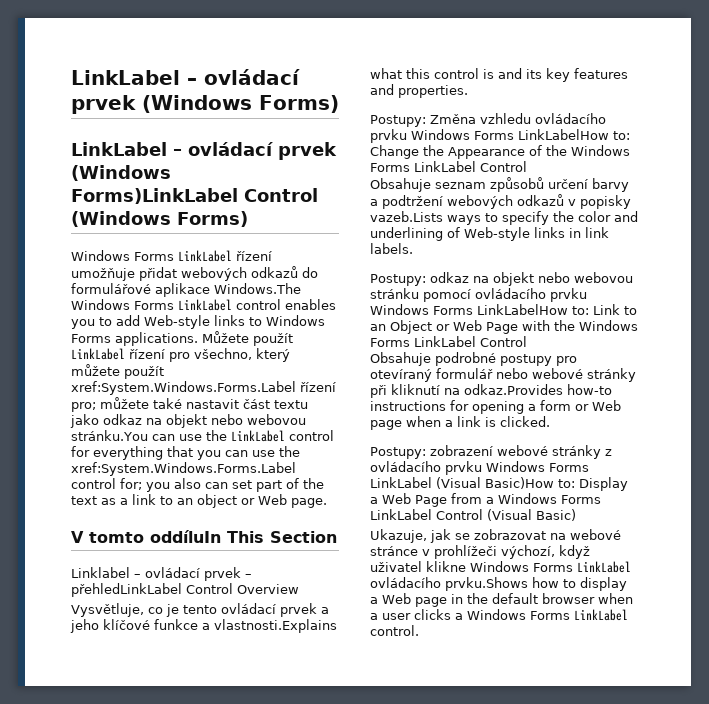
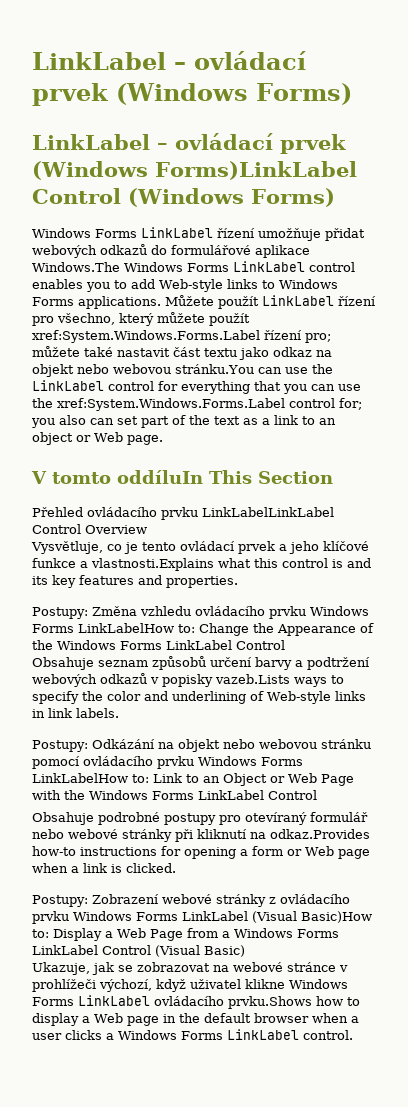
[71,567,252,581] [71,583,182,597] Linklabel – ovládací prvek – přehledLinkLabel -> [32,507,334,520] Přehled ovládacího prvku LinkLabelLinkLabel
[430,272,469,283] odkaz -> [92,739,155,749] Odkázání
[430,445,493,456] zobrazení -> [92,894,159,904] Zobrazení

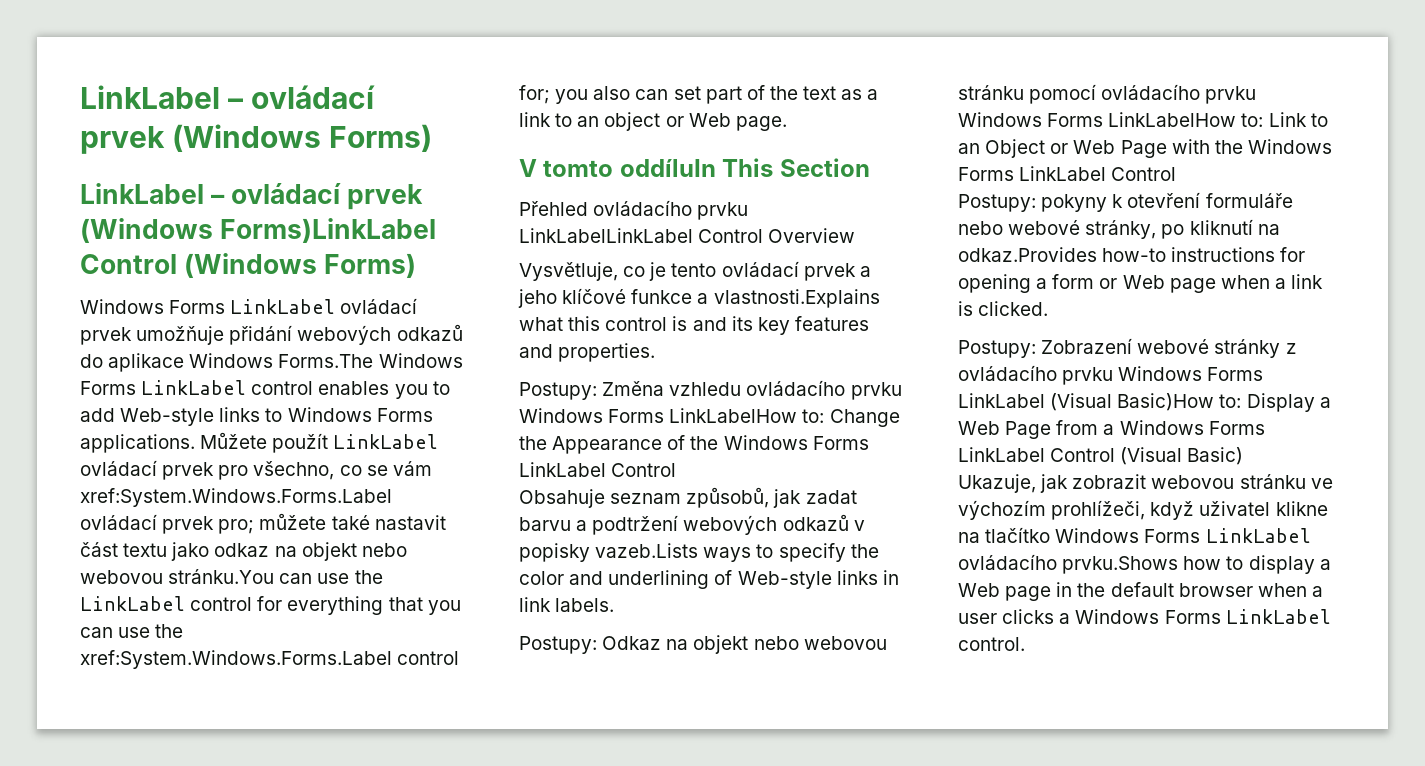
[217,228,365,241] [32,244,310,258] [32,262,120,272] řízení umožňuje přidat webových odkazů do formulářové aplikace Windows.The -> [340,298,418,314] [80,324,463,345] [80,353,374,372] ovládací prvek umožňuje přidání webových odkazů do aplikace Windows Forms.The
[338,296,376,306] [32,312,250,326] [32,330,302,343] řízení pro všechno, který můžete použít xref:System.Windows.Forms.Label řízení -> [80,460,432,480] [80,488,392,507] [80,514,215,534] ovládací prvek pro všechno, co se vám xref:System.Windows.Forms.Label ovládací prvek
[152,656,292,670] způsobů určení barvy -> [686,487,857,508] [519,517,571,531] způsobů, jak zadat barvu
[92,739,155,749] Odkázání -> [602,636,662,650] Odkaz
[32,812,368,825] [32,829,193,842] Obsahuje podrobné postupy pro otevíraný formulář nebo webové stránky při -> [958,192,1293,212] [958,220,1185,239] Postupy: pokyny k otevření formuláře nebo webové stránky, po
[118,962,348,972] [32,979,152,992] se zobrazovat na webové stránce v prohlížeči výchozí, -> [1072,474,1333,489] [958,500,1146,520] zobrazit webovou stránku ve výchozím prohlížeči,
(285, 984) none -> [958,527,1051,543] na tlačítko

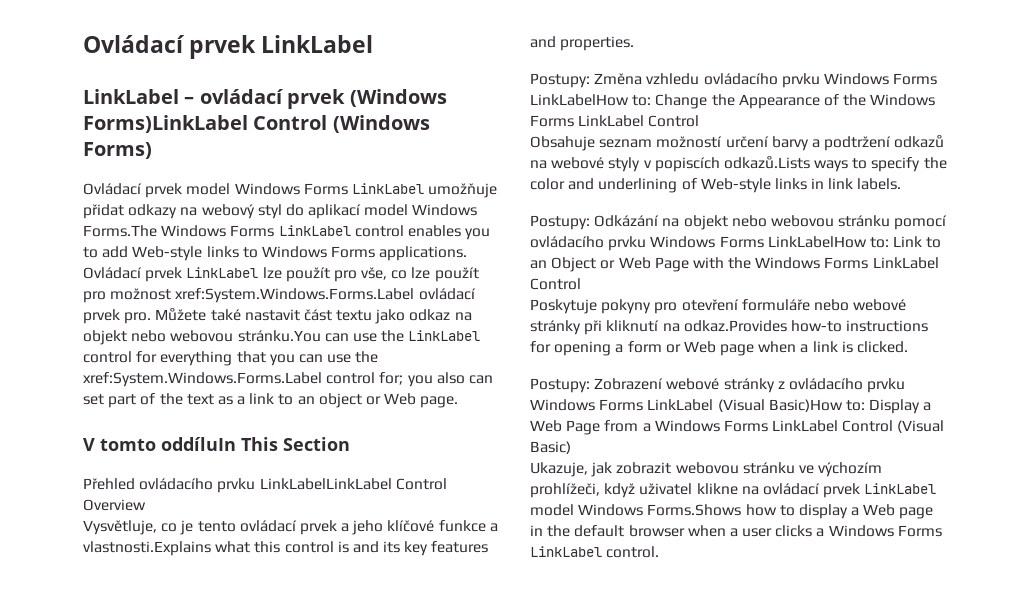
[80,85,376,109] [80,124,433,154] LinkLabel – ovládací prvek (Windows Forms) -> [83,35,374,59] Ovládací prvek LinkLabel
[80,298,418,314] [80,324,463,345] [80,353,185,372] Windows Forms LinkLabel ovládací prvek umožňuje přidání webových odkazů do aplikace -> [83,183,498,198] [83,204,409,219] Ovládací prvek model Windows Forms LinkLabel umožňuje přidat odkazy na webový styl do aplikací model
[200,432,439,453] [80,460,432,480] Můžete použít LinkLabel ovládací prvek pro všechno, co se vám -> [83,267,479,282] [83,288,172,303] Ovládací prvek LinkLabel lze použít pro vše, co lze použít pro možnost
[218,513,327,534] pro; můžete -> [124,308,207,324] pro. Můžete
[686,487,857,508] [519,514,865,535] [519,543,699,562] způsobů, jak zadat barvu a podtržení webových odkazů v popisky vazeb.Lists -> [656,135,945,151] [530,156,810,172] možností určení barvy a podtržení odkazů na webové styly v popiscích odkazů.Lists
[602,636,662,650] Odkaz -> [594,215,660,227] Odkázání
[958,194,1124,212] Postupy: pokyny k -> [530,299,678,314] Poskytuje pokyny pro
[1085,220,1185,239] stránky, po -> [530,320,603,335] stránky při
[985,527,1311,543] [958,554,1179,574] tlačítko Windows Forms LinkLabel ovládacího prvku.Shows -> [762,483,937,498] [530,504,742,516] ovládací prvek LinkLabel model Windows Forms.Shows

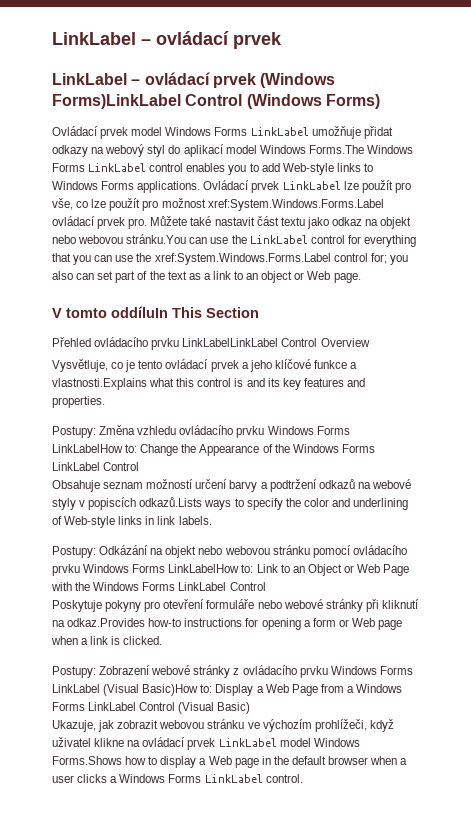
[83,35,374,59] Ovládací prvek LinkLabel -> [52,31,282,49] LinkLabel – ovládací prvek

